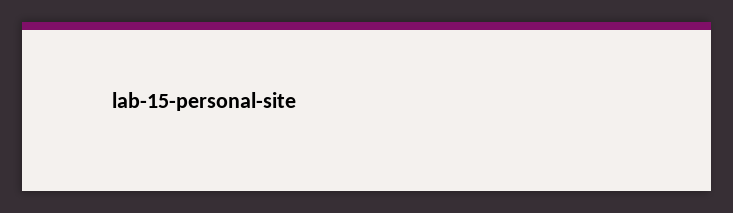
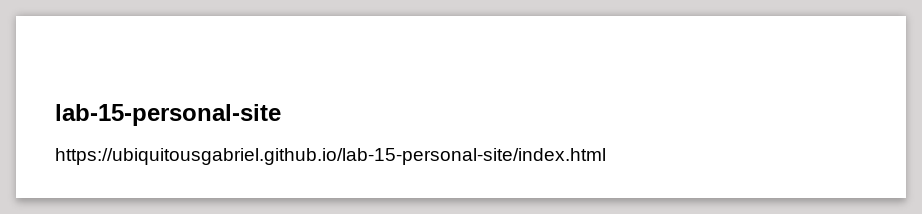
(296, 101) none -> [55,148,606,165] // https://ubiquitousgabriel.github.io/lab-15-personal-site/index.html

